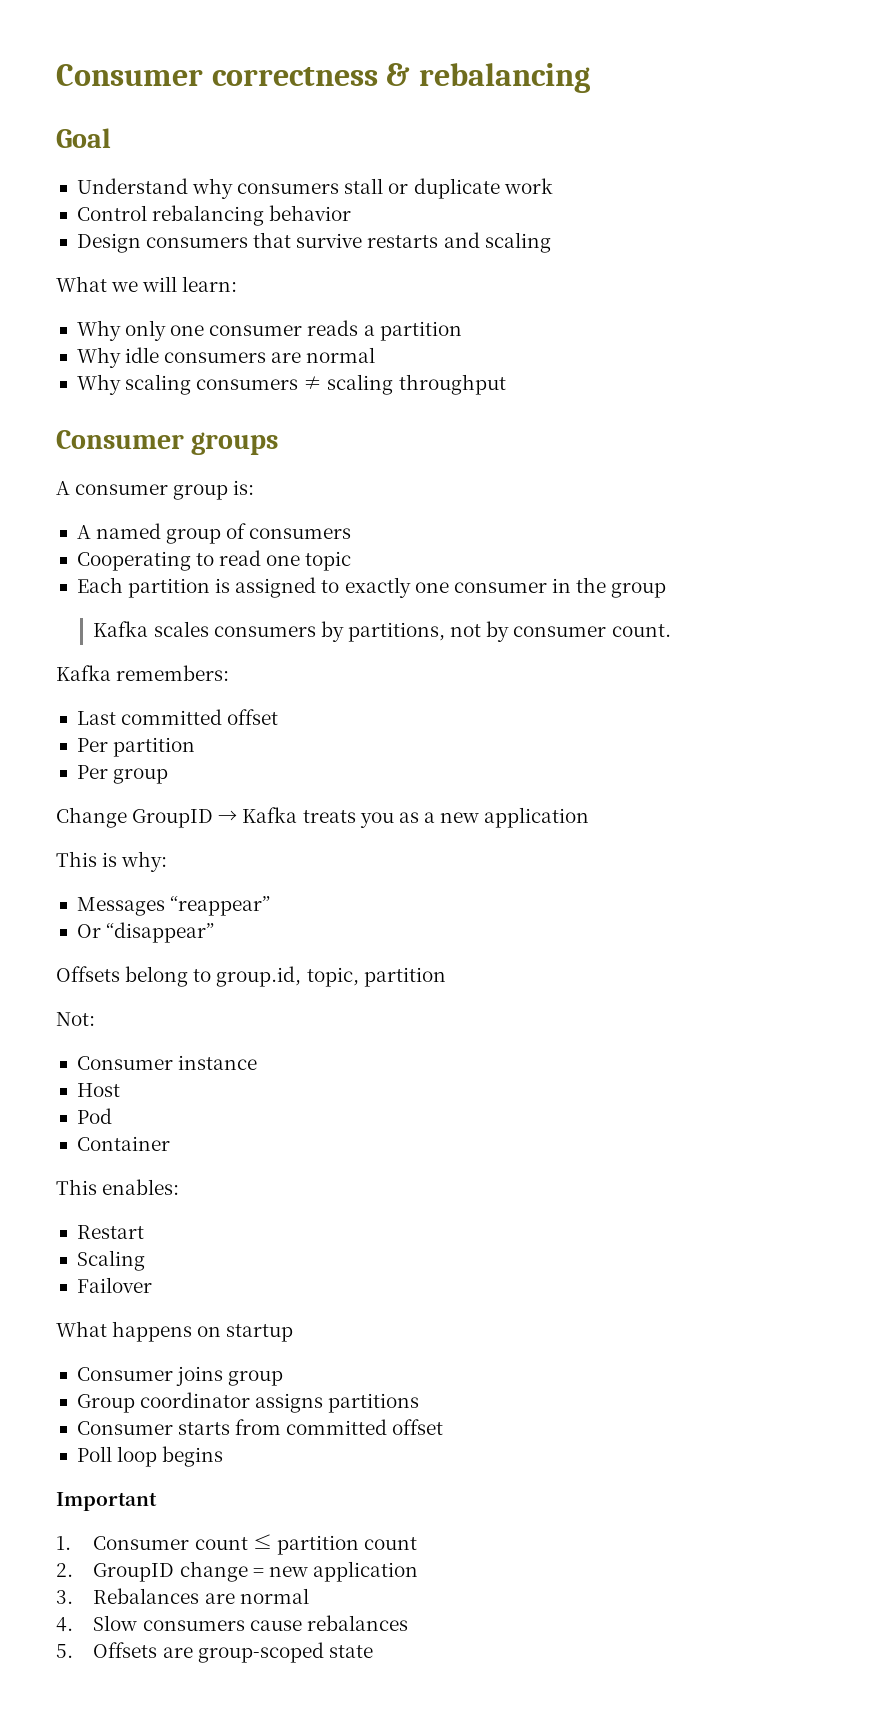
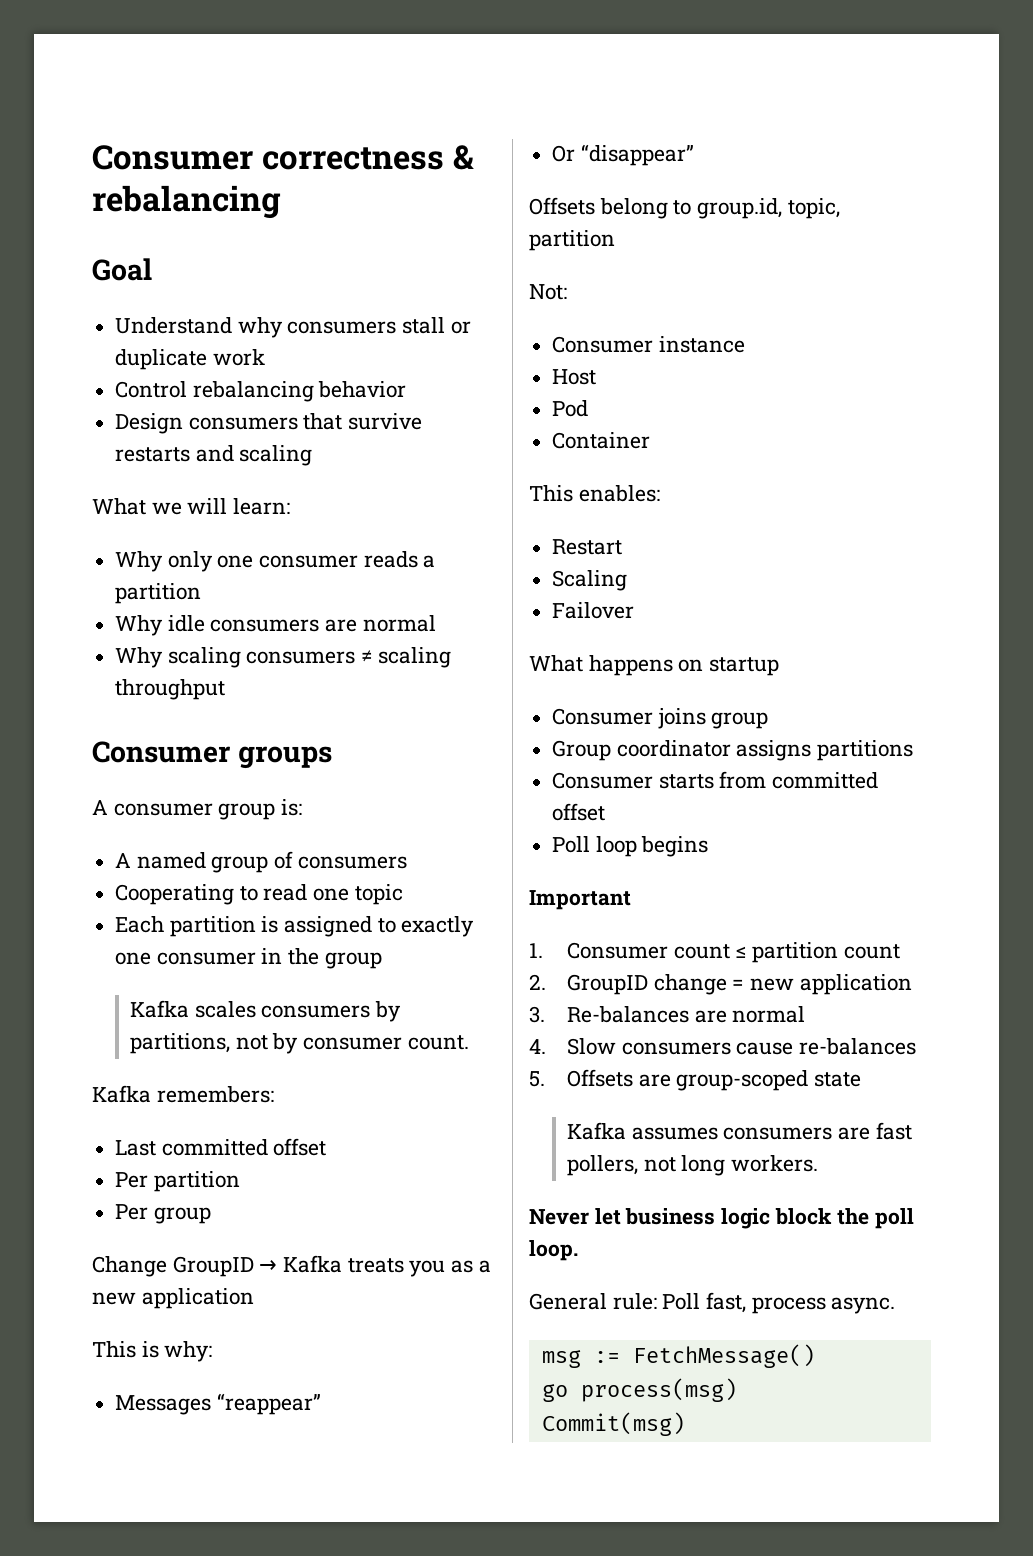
[93,1588,200,1604] Rebalances -> [567,1006,690,1023] Re-balances
[306,1615,408,1631] rebalances -> [799,1038,917,1055] re-balances
(373, 1651) none -> [567,1122,912,1140] [567,1155,819,1176] [529,1208,915,1229] [529,1240,578,1261] [529,1292,896,1314] [541,1344,815,1368] [541,1378,737,1402] [541,1412,685,1436] // Kafka assumes consumers are fast pollers, not long workers. // Never let business logic block the poll loop. // General rule: Poll fast, process async. // msg := FetchMessage() // go process(msg) // Commit(msg)

